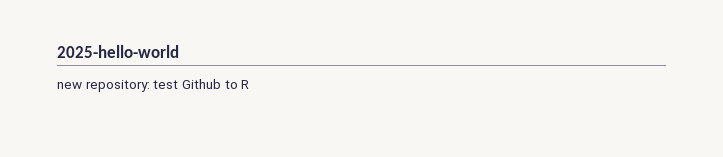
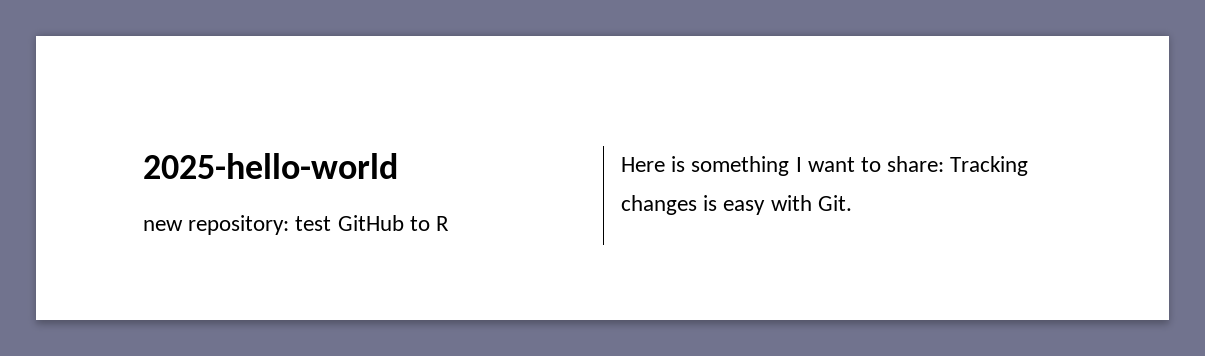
[181,79,221,89] Github -> [337,215,404,231] GitHub
(250, 84) none -> [621,156,1029,176] [621,195,852,215] // Here is something I want to share: Tracking changes is easy with Git.

